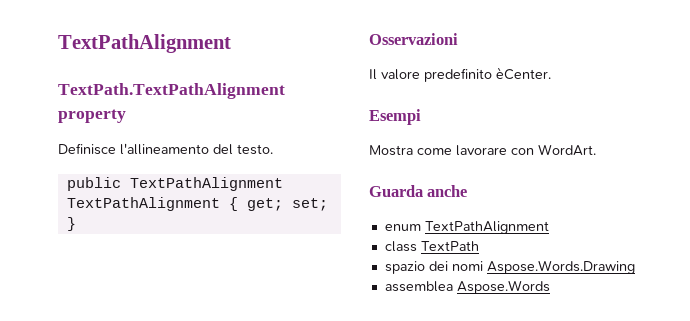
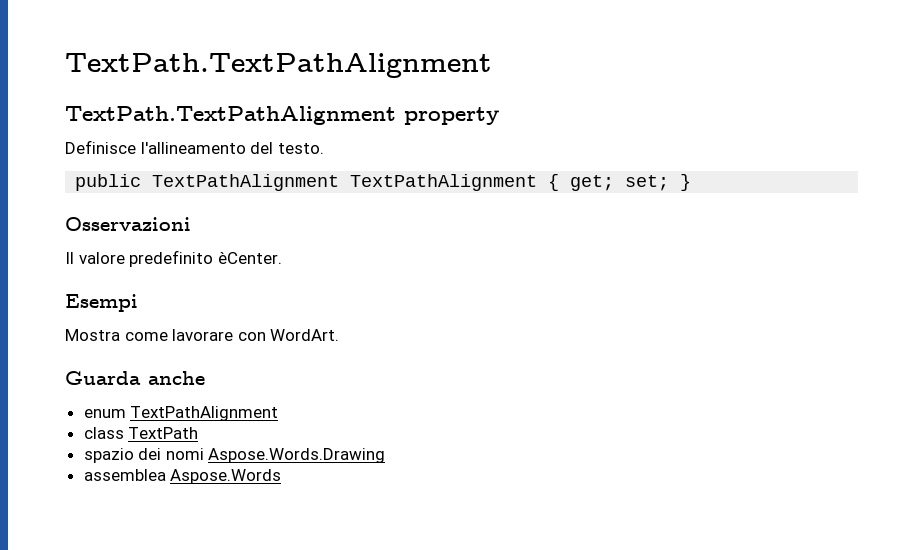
[58,34,231,53] TextPathAlignment -> [65,53,492,78] TextPath.TextPathAlignment

